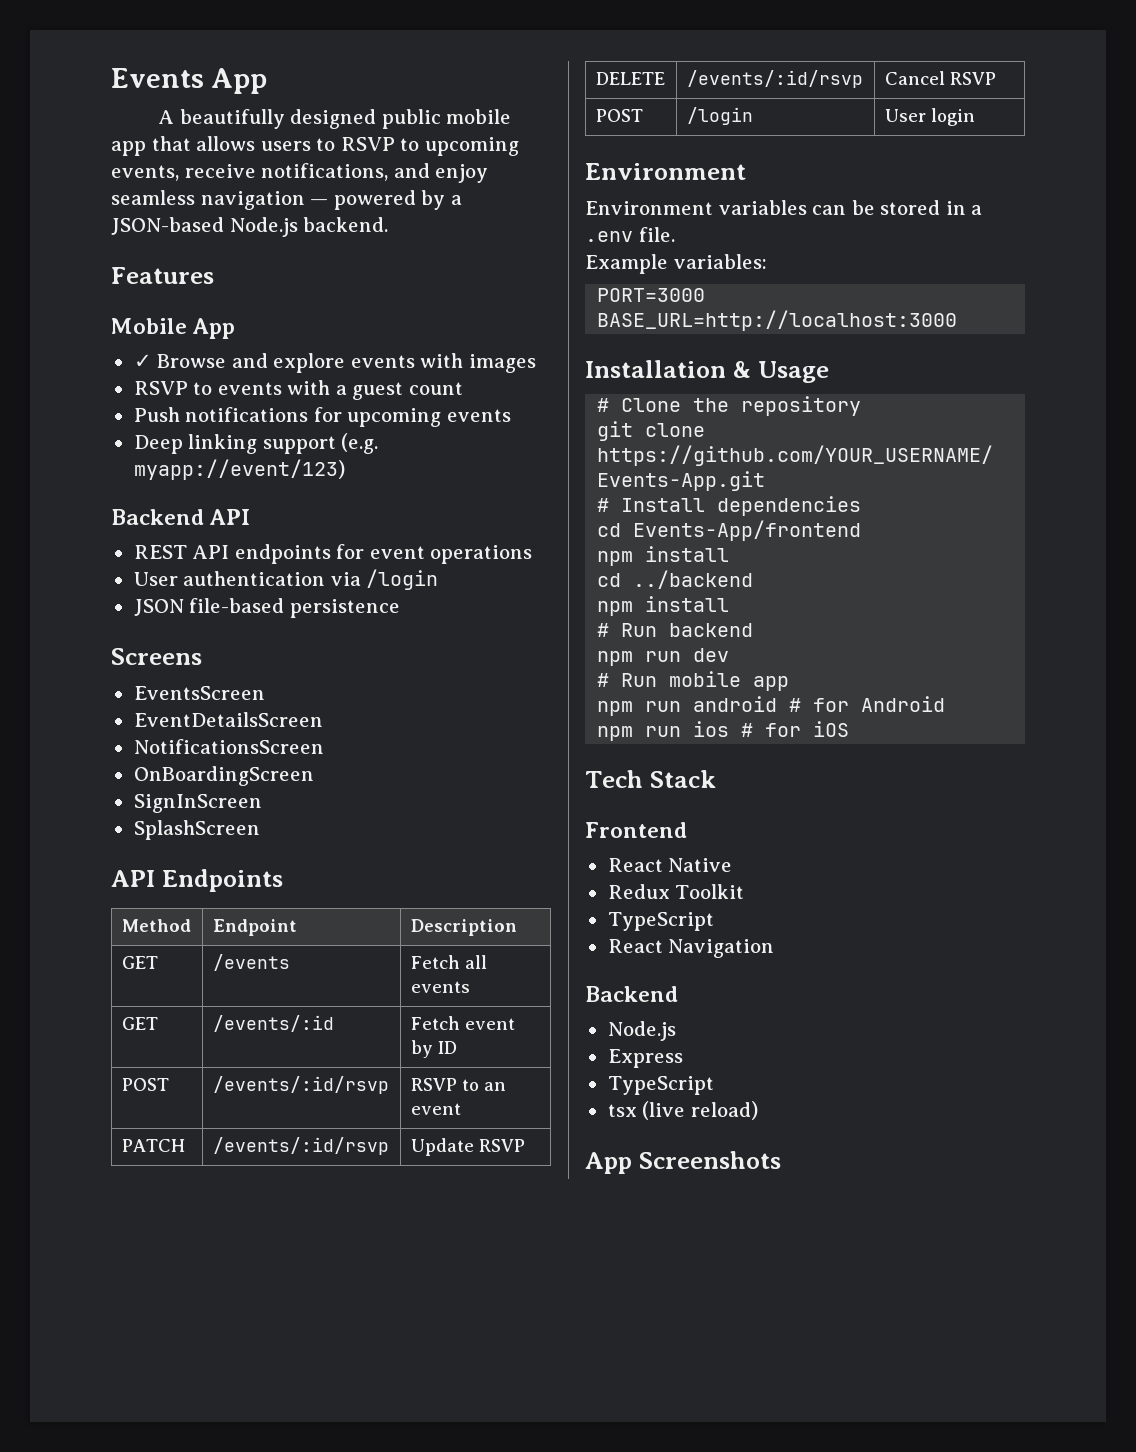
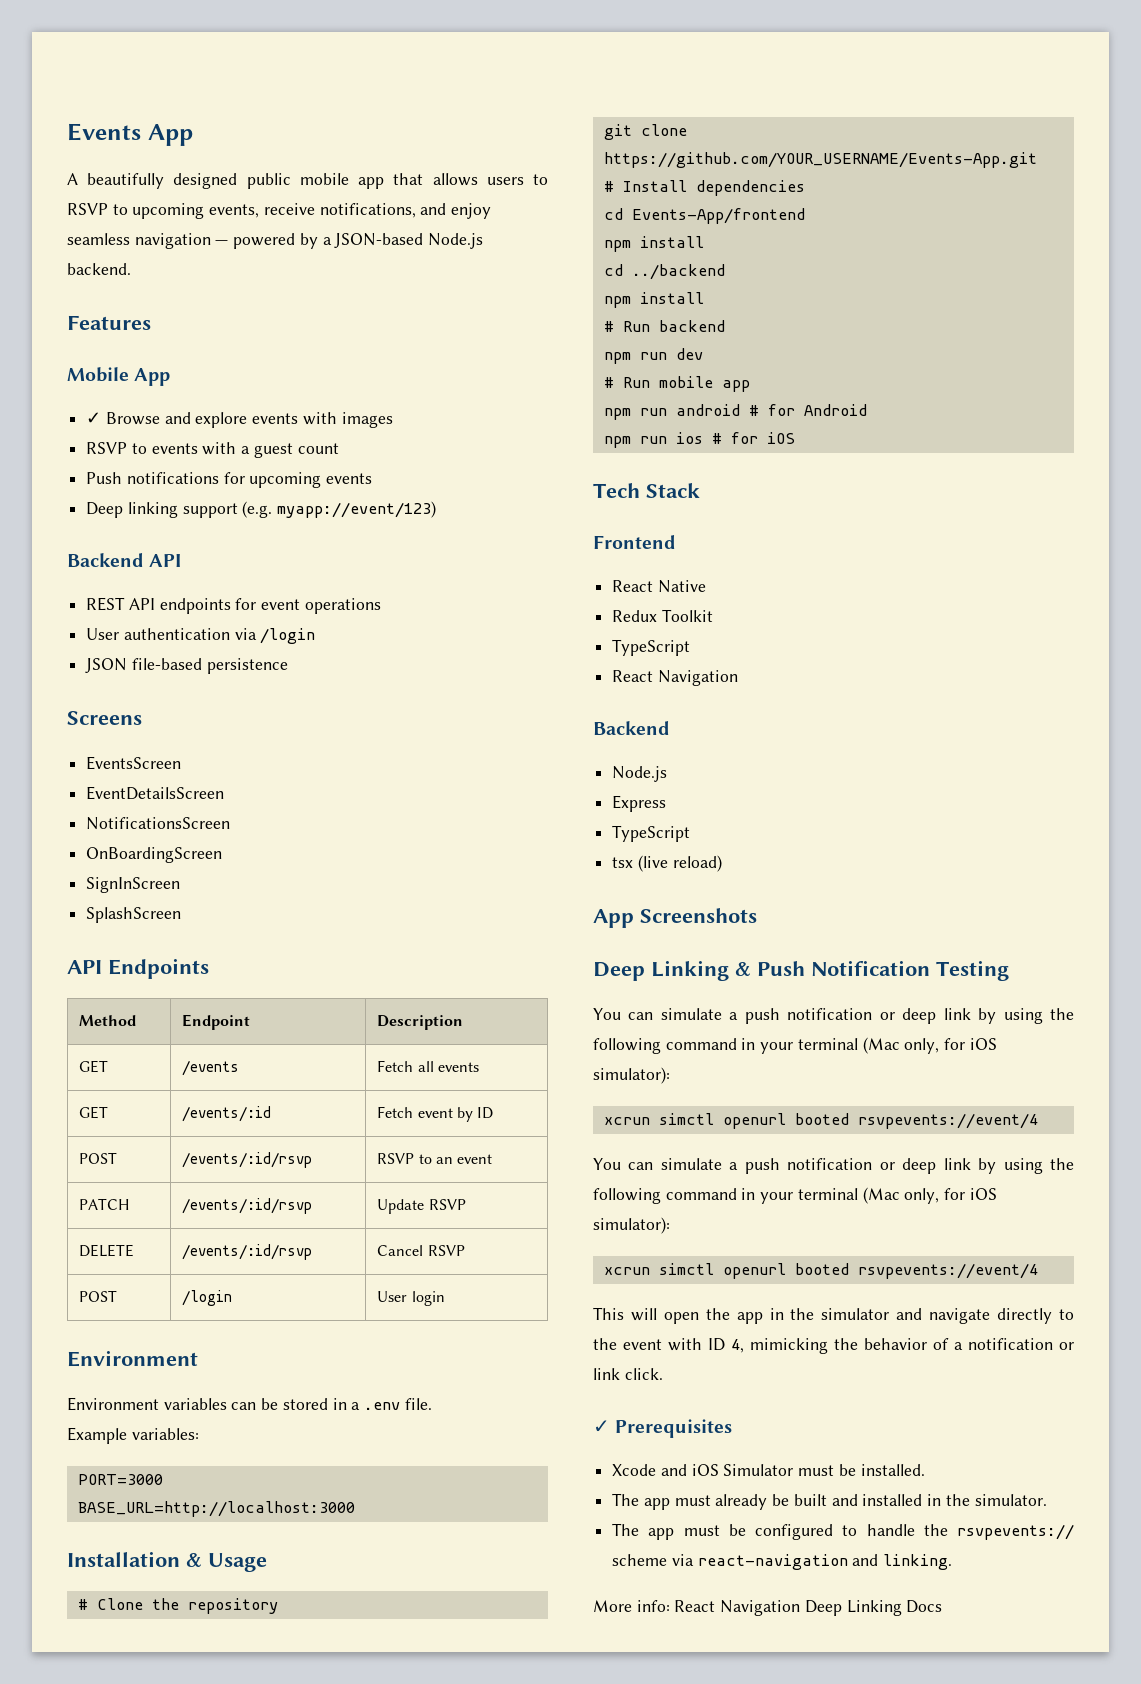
(781, 1160) none -> [593,960,1009,981] [593,1008,1074,1024] [593,1037,997,1054] [593,1067,670,1084] [603,1113,1038,1129] [593,1158,1074,1174] [593,1187,997,1204] [593,1217,670,1234] [603,1263,1038,1279] [593,1307,1074,1324] [593,1338,1074,1354] [593,1368,663,1380] [593,1419,733,1438] [612,1464,925,1476] [612,1493,1047,1510] [612,1523,1074,1540] [612,1554,953,1570] [593,1600,943,1616] // Deep Linking & Push Notification Testing // You can simulate a push notification or deep link by using the following command in your terminal (Mac only, for iOS simulator): // xcrun simctl openurl booted rsvpevents://event/4 // You can simulate a push notification or deep link by using the following command in your terminal (Mac only, for iOS simulator): // xcrun simctl openurl booted rsvpevents://event/4 // This will open the app in the simulator and navigate directly to the event with ID 4, mimicking the behavior of a notification or link click. // ✓ Prerequisites // Xcode and iOS Simulator must be installed. // The app must already be built and installed in the simulator. // The app must be configured to handle the rsvpevents:// scheme via react-navigation and linking. // More info: React Navigation Deep Linking Docs

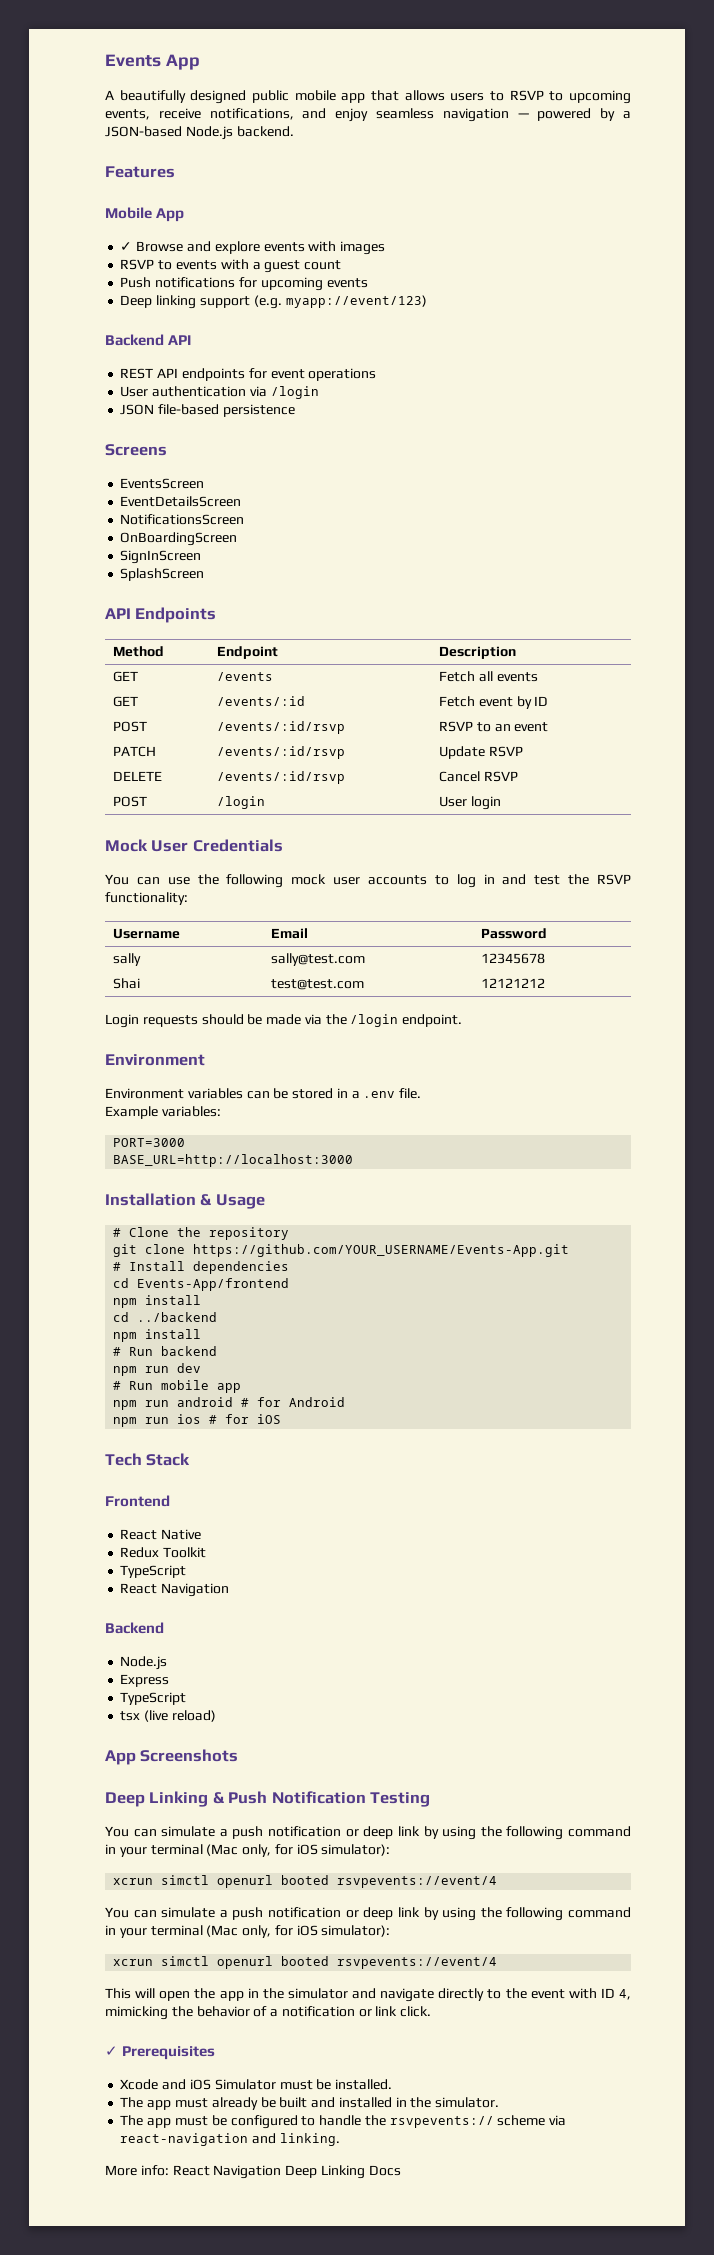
(445, 1298) none -> [105,839,283,852] [105,874,631,888] [105,892,188,905] [112,928,180,939] [270,928,308,939] [480,928,547,939] [112,953,141,966] [270,953,365,966] [480,953,545,964] [112,978,140,989] [270,979,364,990] [480,978,545,988] [105,1014,463,1028] // Mock User Credentials // You can use the following mock user accounts to log in and test the RSVP functionality: // Username | Email | Password // sally | sally@test.com | 12345678 // Shai | test@test.com | 12121212 // Login requests should be made via the /login endpoint.

